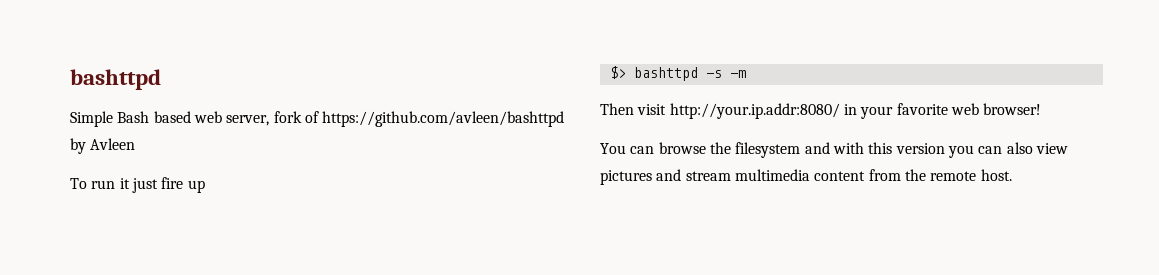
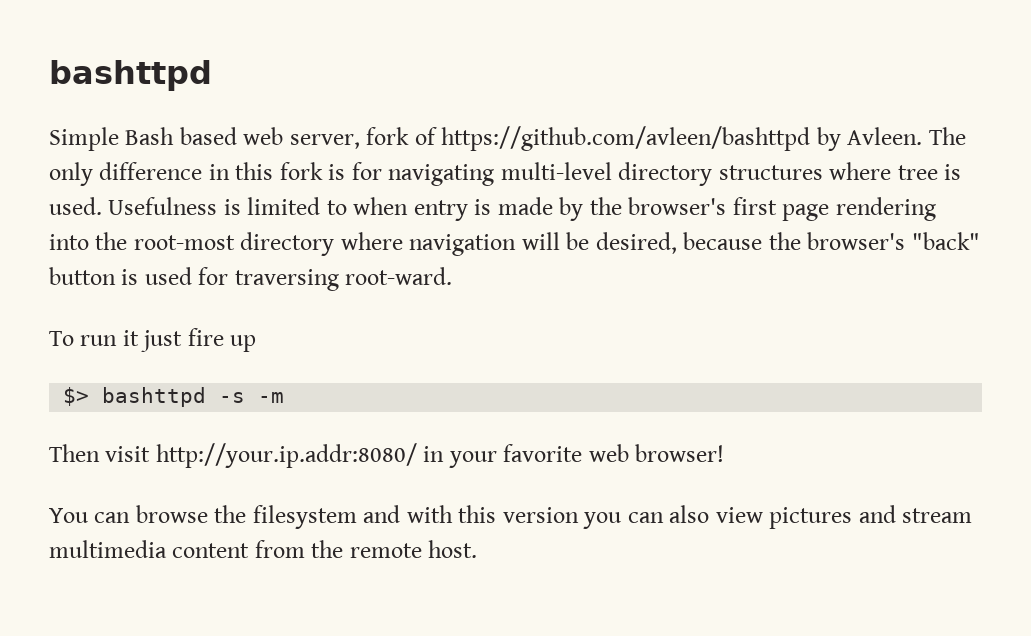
[90,138,136,150] Avleen -> [847,127,966,145] [49,162,962,186] [49,197,936,221] [49,232,980,256] [49,267,453,291] Avleen. The only difference in this fork is for navigating multi-level directory structures where tree is used. Usefulness is limited to when entry is made by the browser's first page rendering into the root-most directory where navigation will be desired, because the browser's "back" button is used for traversing root-ward.

